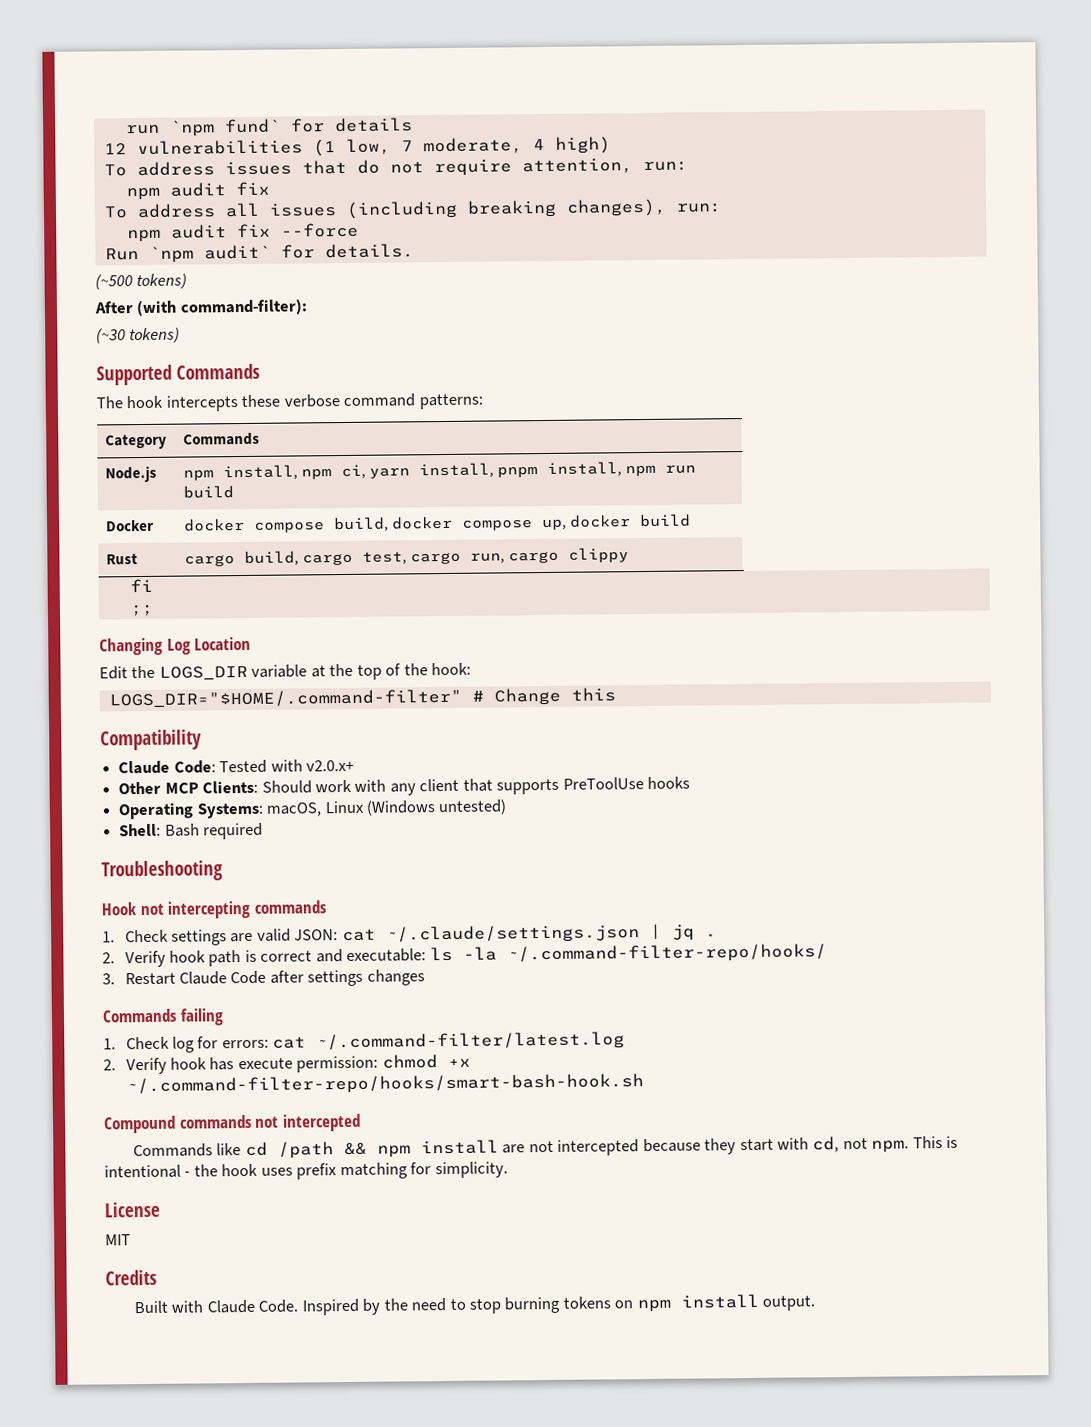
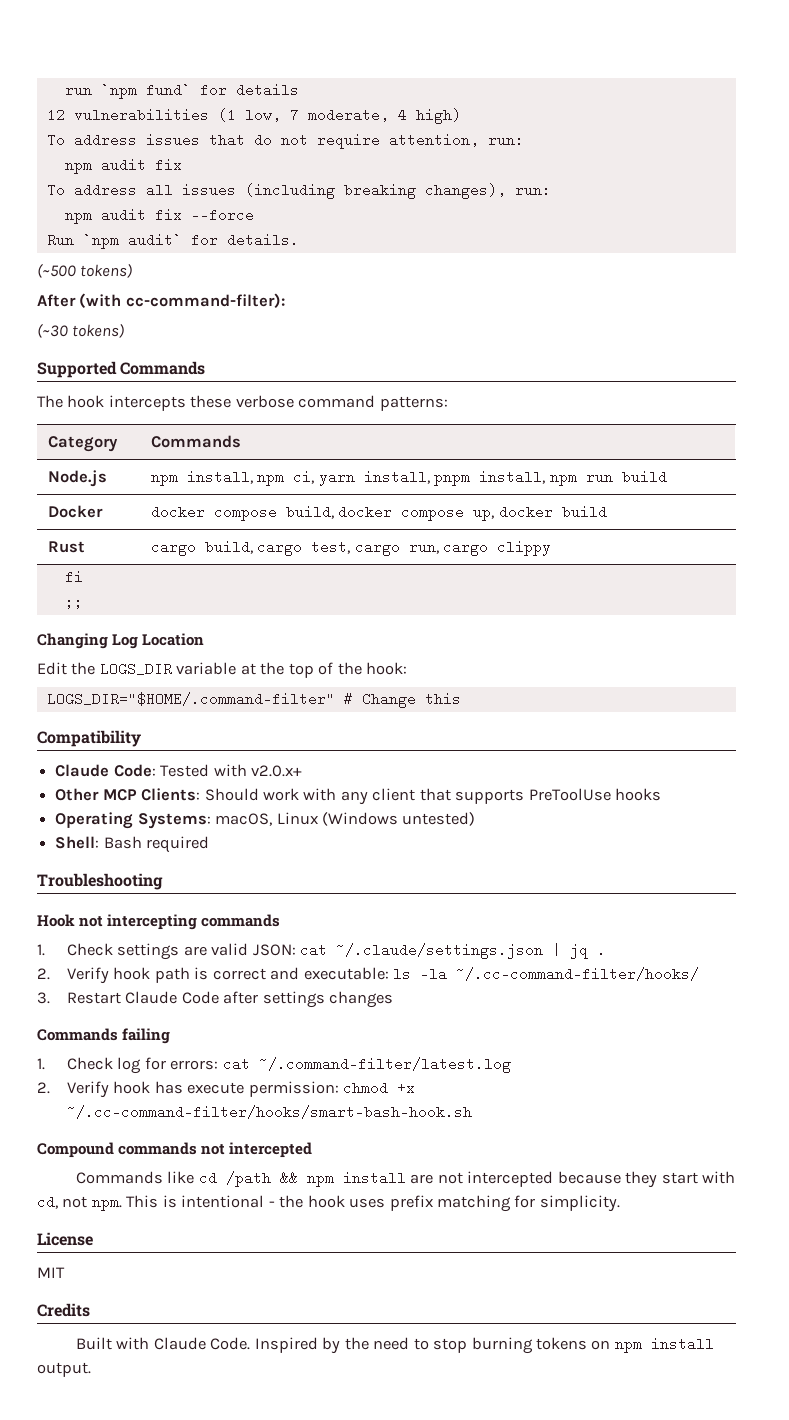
[179,298,308,316] command-filter): -> [125,293,285,308] cc-command-filter):
[506,943,827,964] ~/.command-filter-repo/hooks/ -> [456,967,700,981] ~/.cc-command-filter/hooks/
[125,1073,644,1096] ~/.command-filter-repo/hooks/smart-bash-hook.sh -> [66,1105,472,1119] ~/.cc-command-filter/hooks/smart-bash-hook.sh

